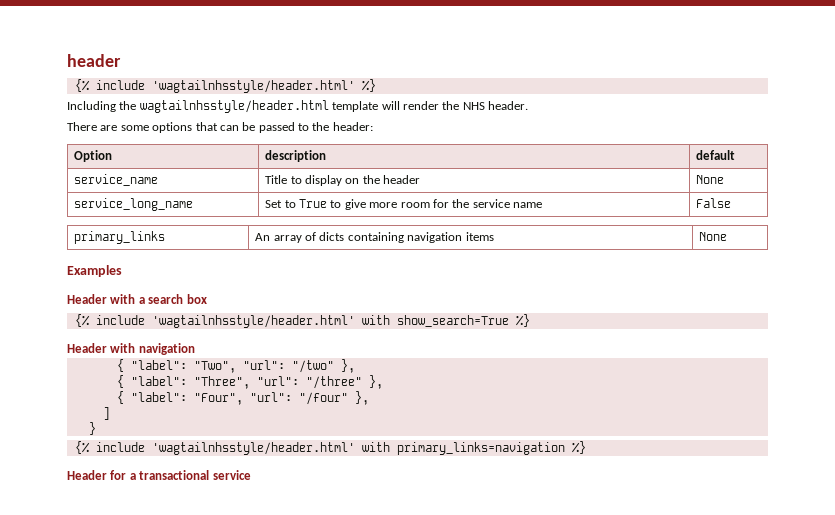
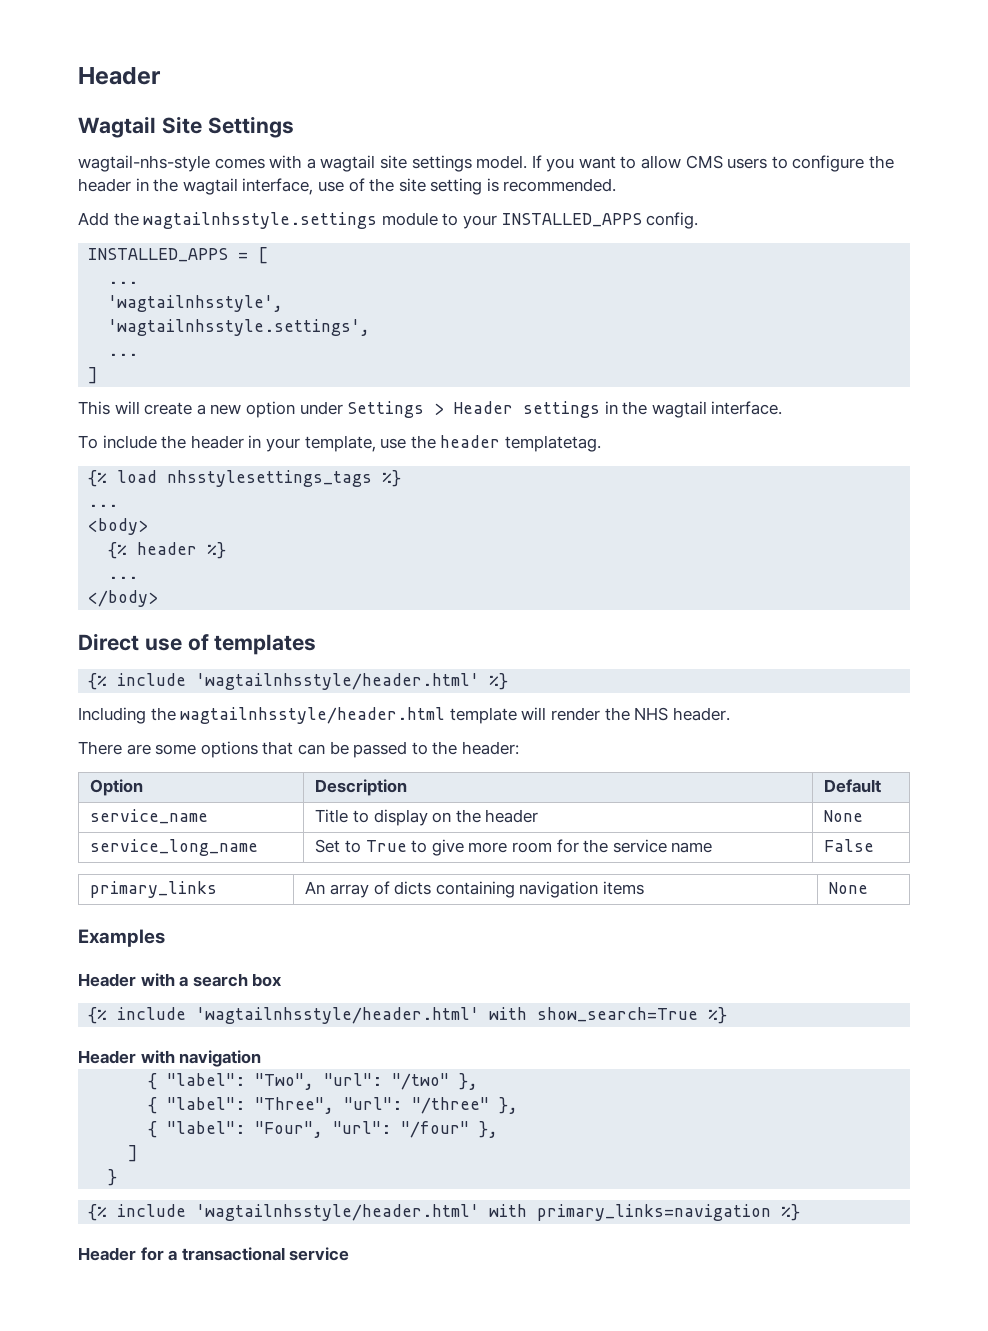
[67,54,121,67] header -> [78,67,161,85] [78,116,294,138] [78,155,895,172] [78,178,617,195] [78,212,699,229] [88,247,269,264] [108,281,139,284] [108,295,284,312] [108,319,371,336] [108,353,139,356] [88,367,99,384] [78,401,783,418] [78,435,601,452] [88,470,402,487] [88,504,119,507] [88,518,149,535] [108,542,227,559] [108,576,139,579] [88,590,159,607] [78,633,317,655] Header // Wagtail Site Settings // wagtail-nhs-style comes with a wagtail site settings model. If you want to allow CMS users to configure the header in the wagtail interface, use of the site setting is recommended. // Add the wagtailnhsstyle.settings module to your INSTALLED_APPS config. // INSTALLED_APPS = [ // ... // 'wagtailnhsstyle', // 'wagtailnhsstyle.settings', // ... // ] // This will create a new option under Settings > Header settings in the wagtail interface. // To include the header in your template, use the header templatetag. // {% load nhsstylesettings_tags %} // ... // <body> // {% header %} // ... // </body> // Direct use of templates
[265,150,327,162] [696,150,736,160] description | default -> [315,779,408,796] [824,779,882,793] Description | Default

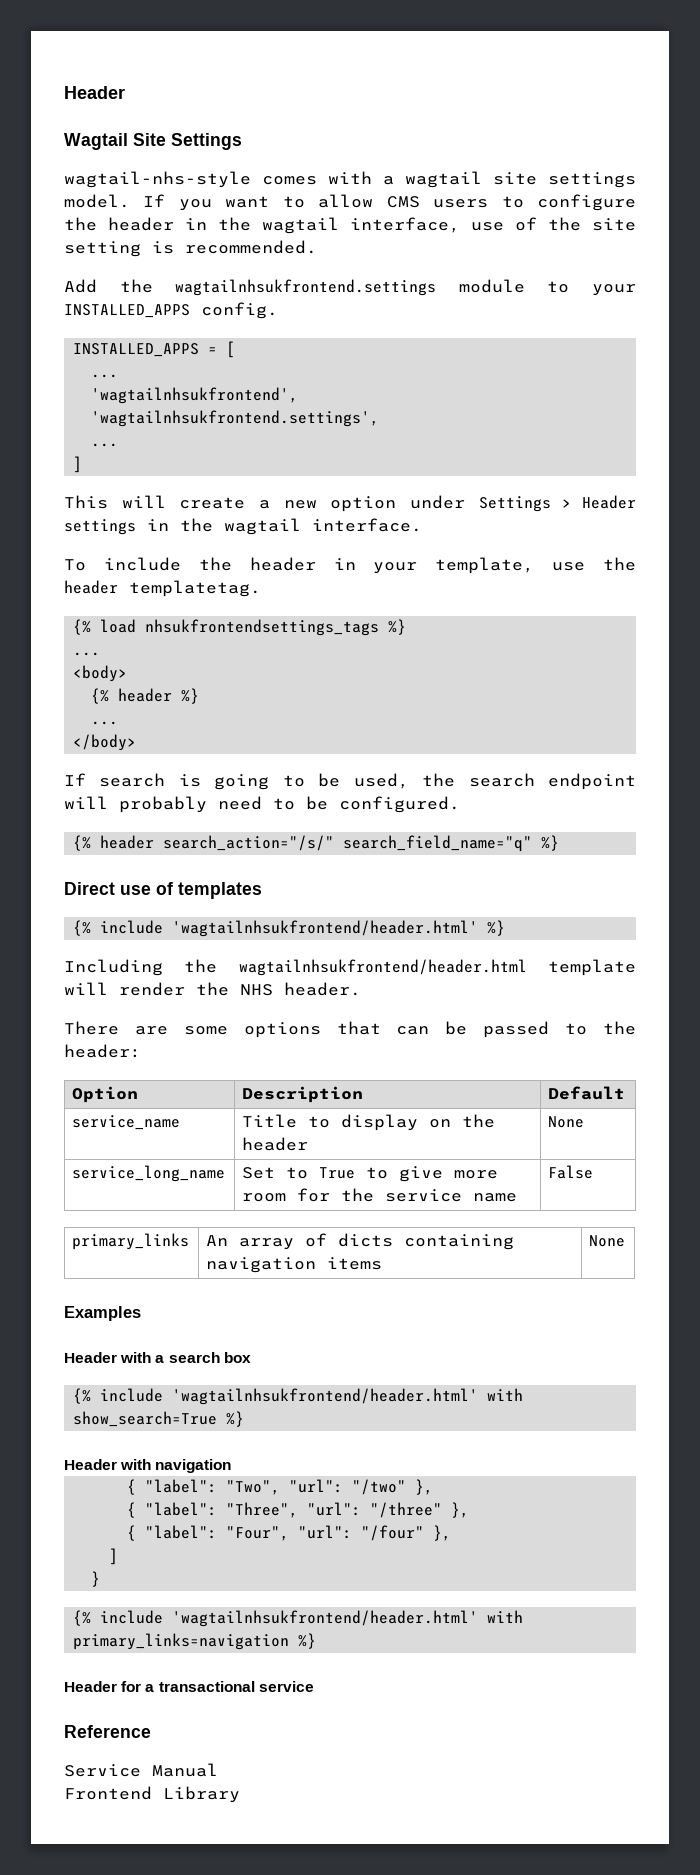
[143,212,378,229] wagtailnhsstyle.settings -> [175,279,437,296] wagtailnhsukfrontend.settings
[108,295,284,312] [108,319,371,336] 'wagtailnhsstyle', // 'wagtailnhsstyle.settings', -> [91,387,299,404] [91,410,380,427] 'wagtailnhsukfrontend', // 'wagtailnhsukfrontend.settings',
[167,470,373,487] nhsstylesettings_tags -> [145,619,380,636] nhsukfrontendsettings_tags
(159, 598) none -> [64,773,637,790] [64,796,460,813] [73,835,560,852] // If search is going to be used, the search endpoint will probably need to be configured. // {% header search_action="/s/" search_field_name="q" %}
[196,673,480,690] 'wagtailnhsstyle/header.html' -> [172,920,479,937] 'wagtailnhsukfrontend/header.html'
[180,707,446,724] wagtailnhsstyle/header.html -> [238,959,527,976] wagtailnhsukfrontend/header.html
[196,1007,480,1024] 'wagtailnhsstyle/header.html' -> [172,1388,479,1405] 'wagtailnhsukfrontend/header.html'
[196,1204,480,1221] 'wagtailnhsstyle/header.html' -> [172,1610,479,1627] 'wagtailnhsukfrontend/header.html'
(350, 1254) none -> [64,1725,151,1738] [64,1763,218,1777] [64,1786,240,1803] // Reference // Service Manual // Frontend Library

